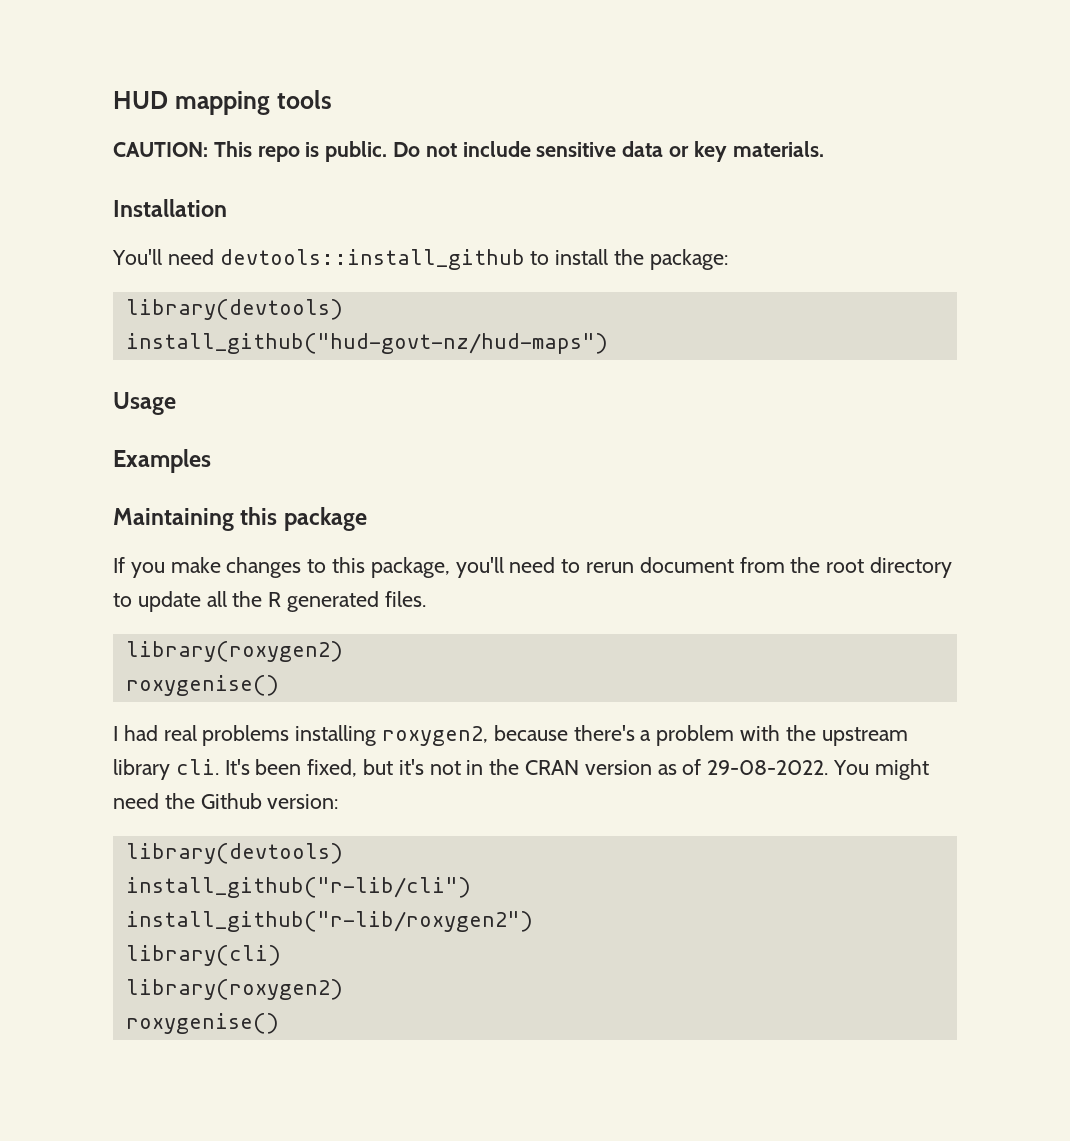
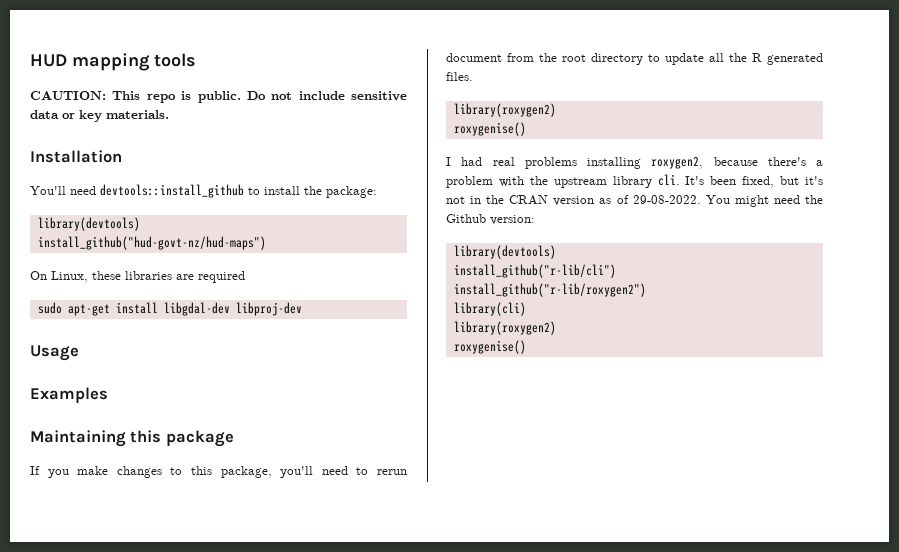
(608, 343) none -> [30,271,245,283] [37,302,302,316] // On Linux, these libraries are required // sudo apt-get install libgdal-dev libproj-dev

